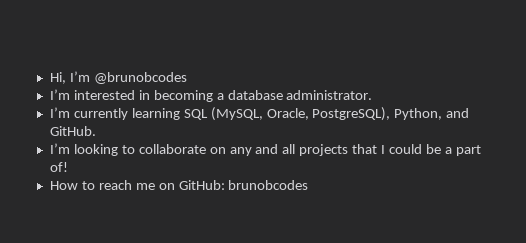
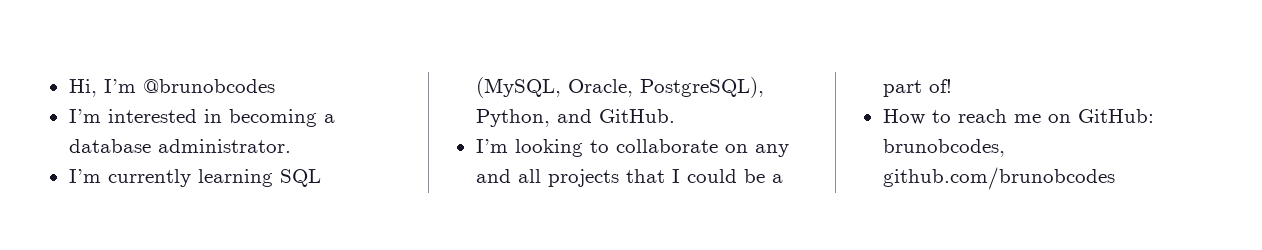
[228,180,309,190] brunobcodes -> [882,139,1005,157] [882,167,1115,190] brunobcodes, github.com/brunobcodes

